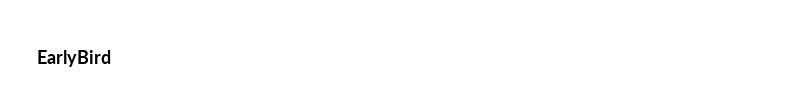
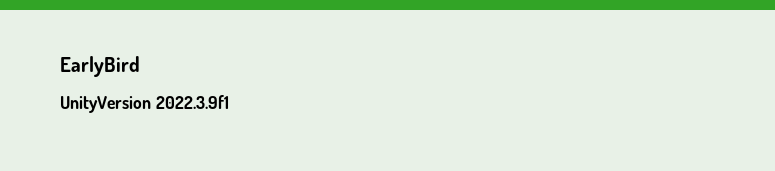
(111, 58) none -> [60,95,229,113] // UnityVersion 2022.3.9f1

